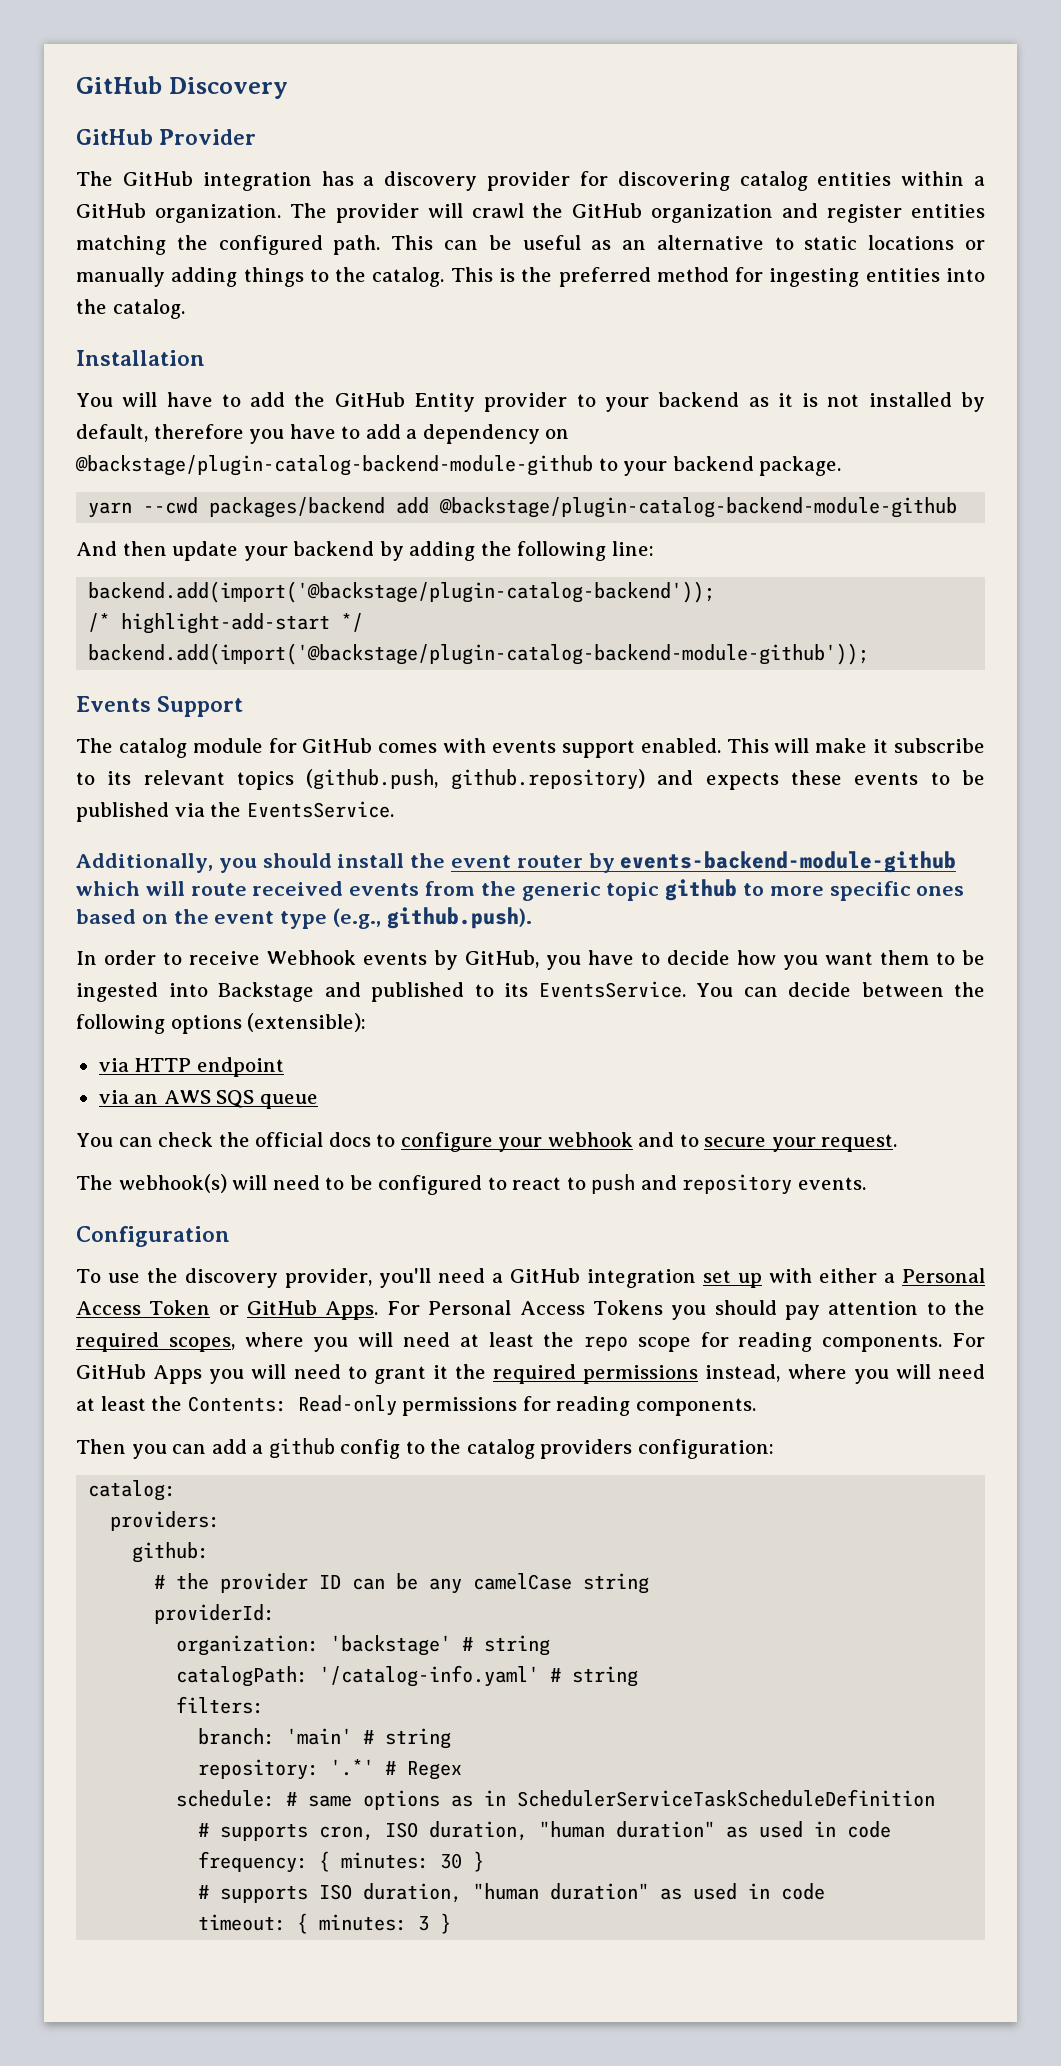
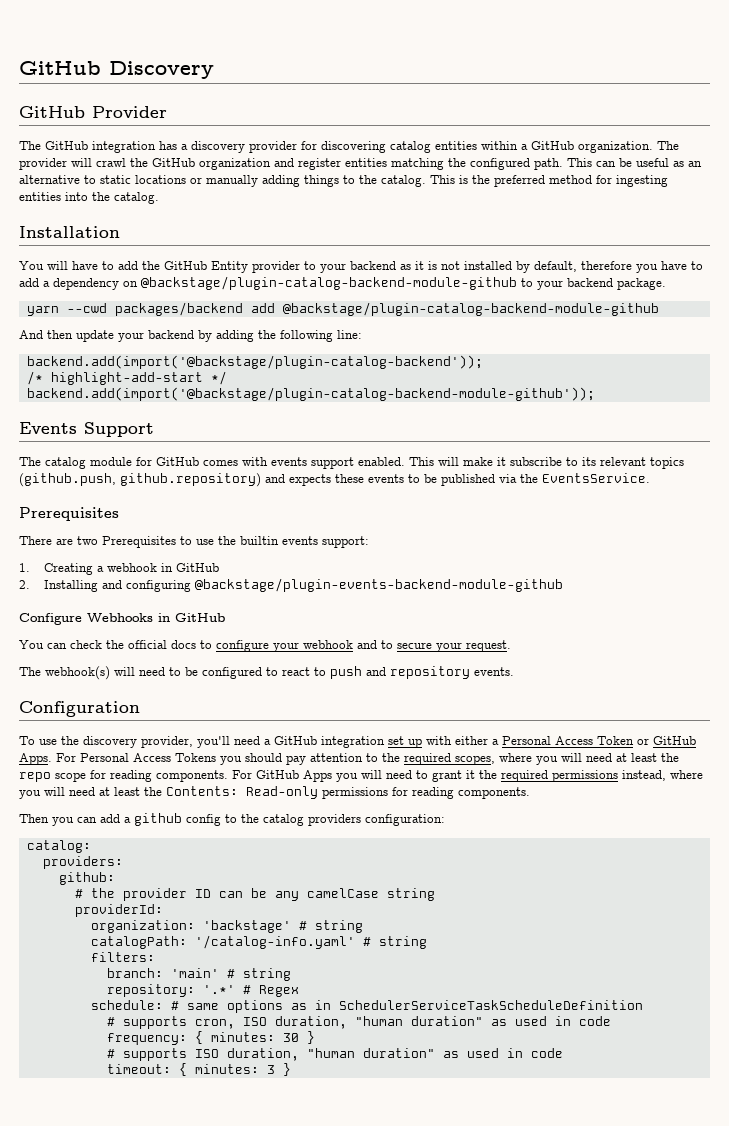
[76,851,957,873] [76,879,965,901] [76,907,532,929] [76,950,986,970] [76,981,986,1002] [76,1013,367,1034] [98,1057,284,1077] [98,1090,318,1109] Additionally, you should install the event router by events-backend-module-github which will route received events from the generic topic github to more specific ones based on the event type (e.g., github.push). // In order to receive Webhook events by GitHub, you have to decide how you want them to be ingested into Backstage and published to its EventsService. You can decide between the following options (extensible): // via HTTP endpoint // via an AWS SQS queue -> [19,507,119,521] [19,536,369,548] [19,563,219,575] [19,578,563,592] [19,613,225,625] Prerequisites // There are two Prerequisites to use the builtin events support: // 1. Creating a webhook in GitHub // 2. Installing and configuring @backstage/plugin-events-backend-module-github // Configure Webhooks in GitHub

